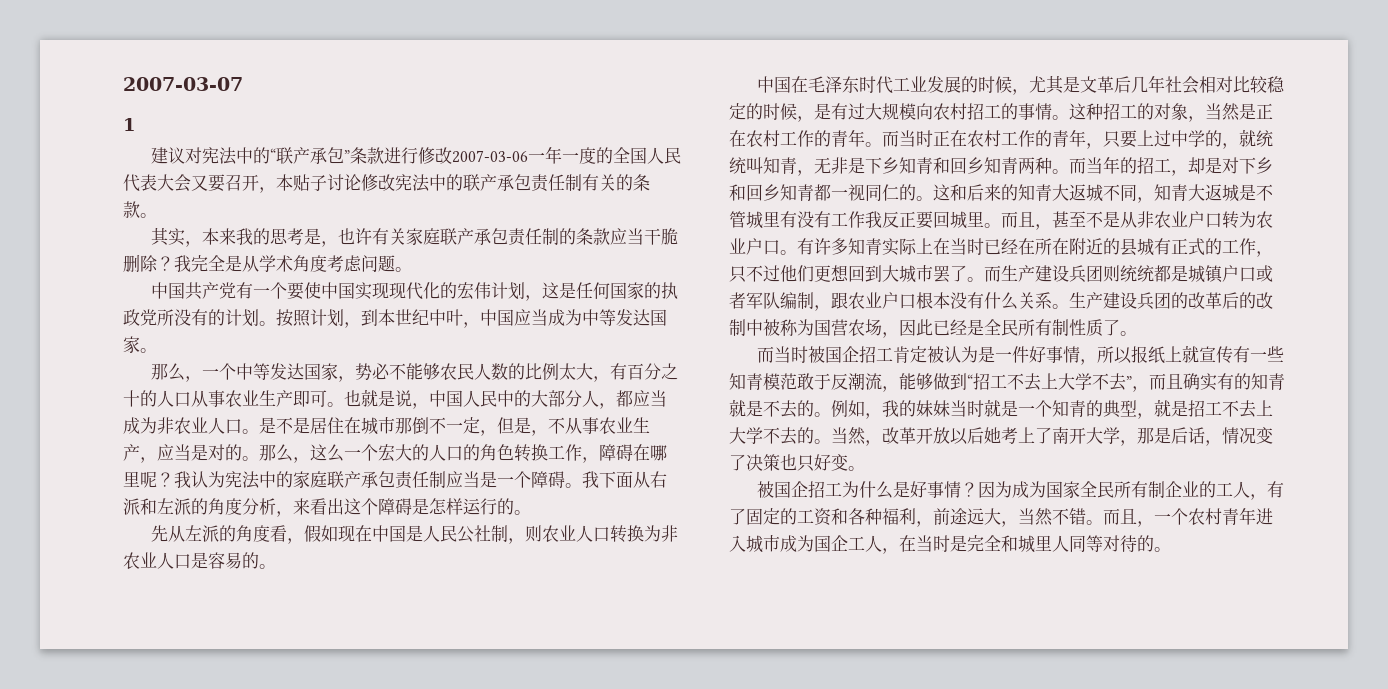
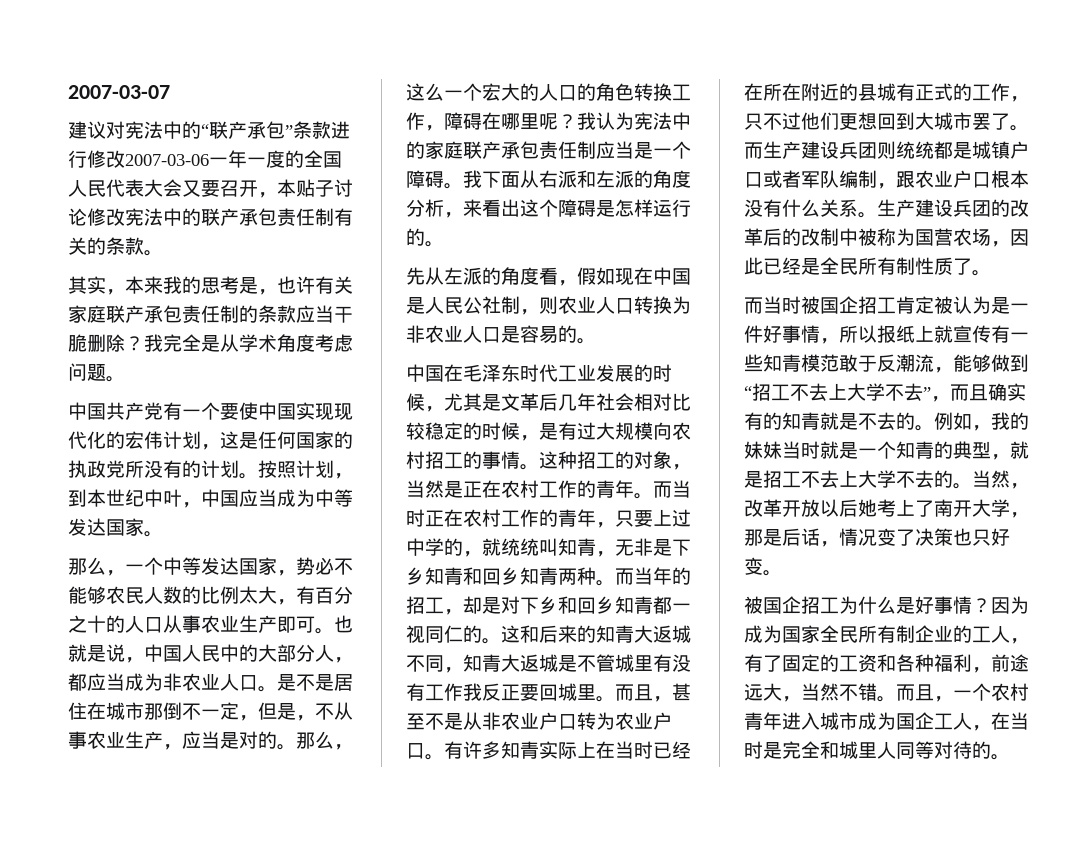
[123,118,136,131] // 1 -> (170, 92) none

